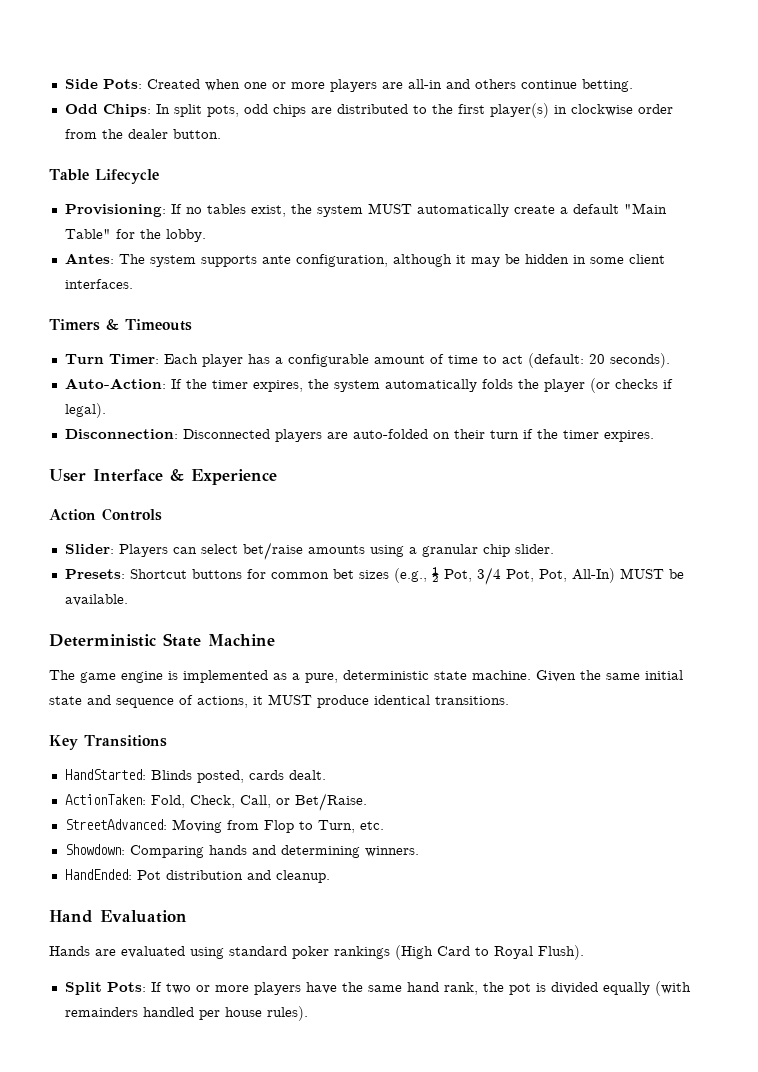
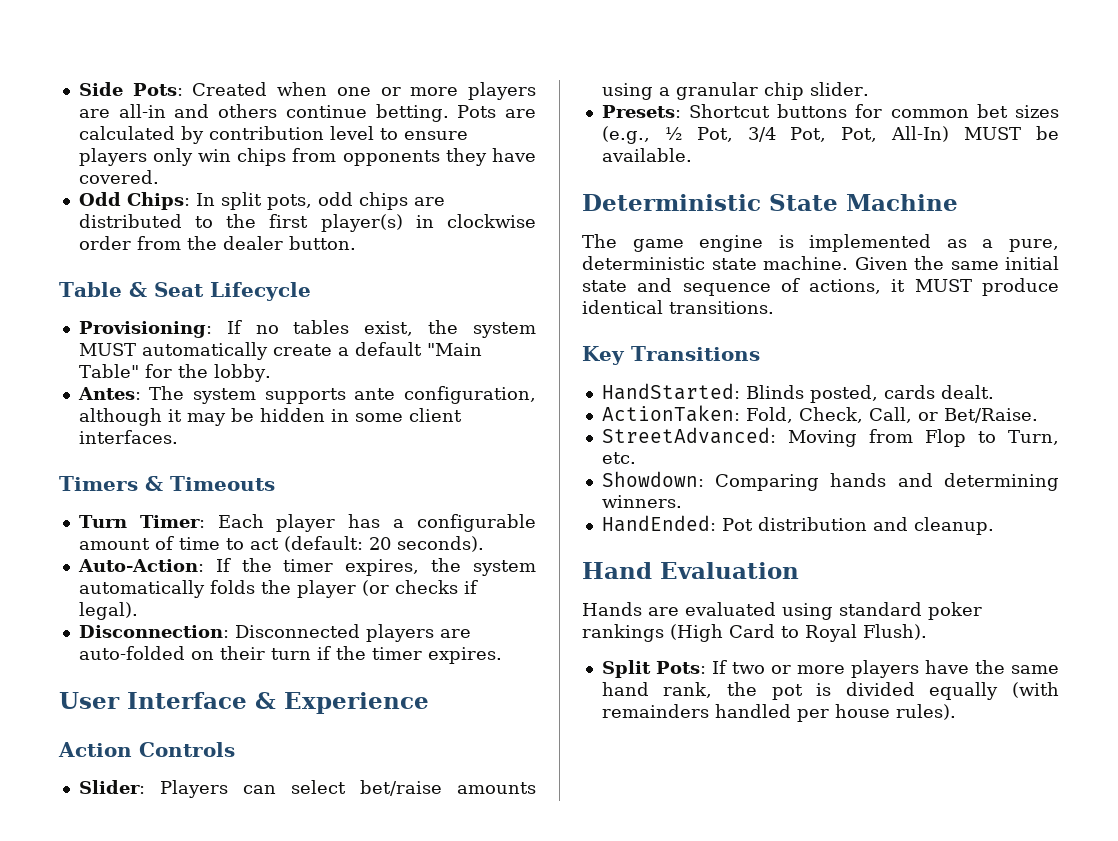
(633, 85) none -> [457,105,536,118] [78,126,468,144] [78,148,536,166] [78,170,159,184] Pots are calculated by contribution level to ensure players only win chips from opponents they have covered.
(89, 175) none -> [128,282,204,297] & Seat

